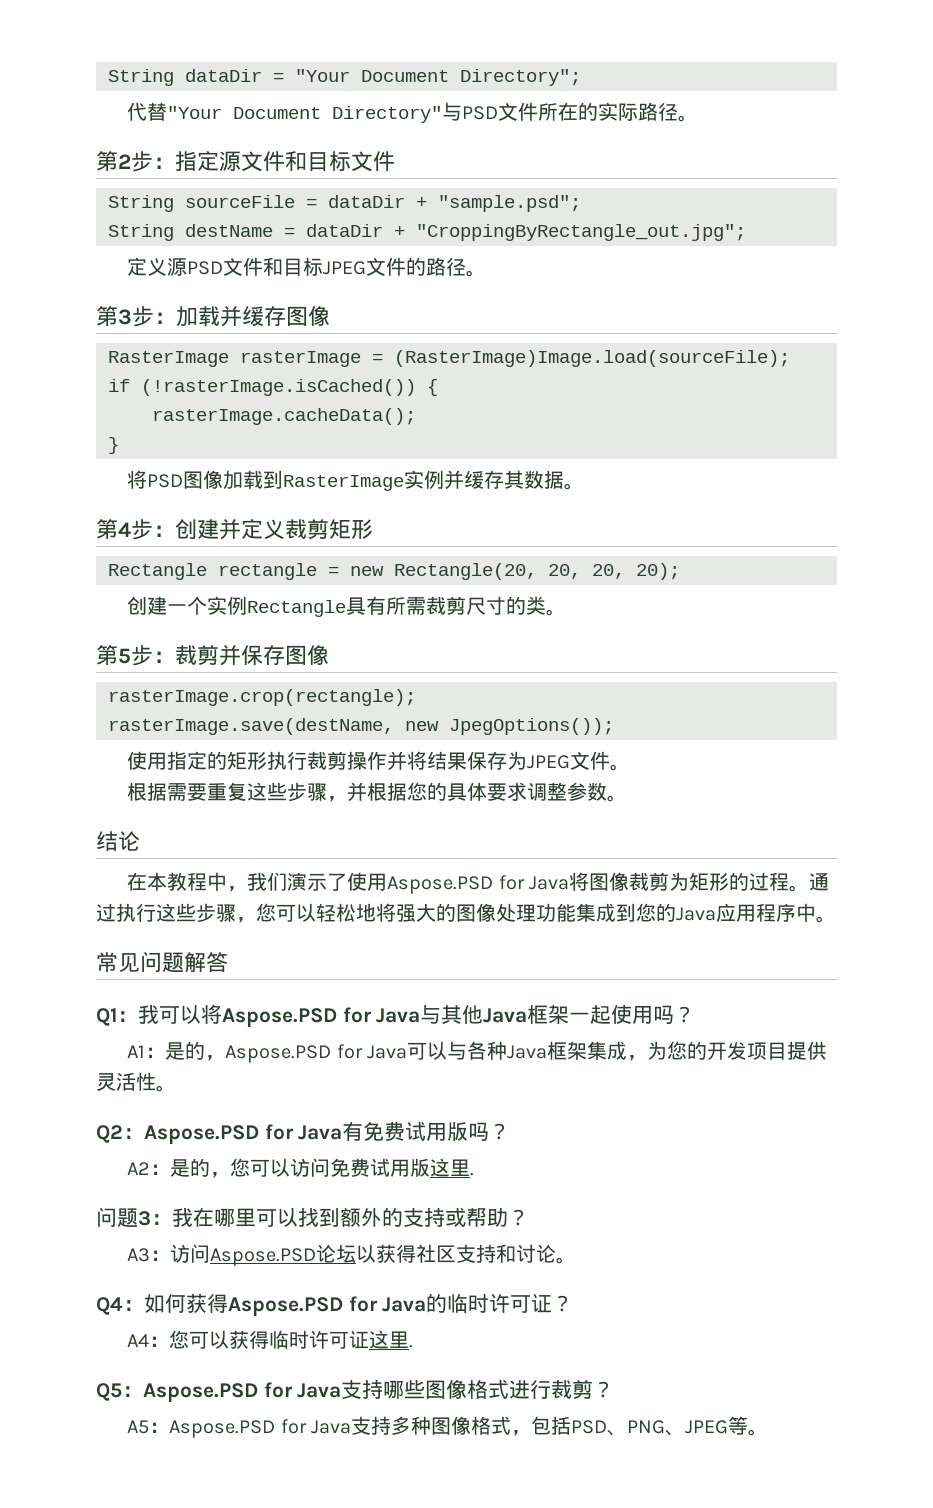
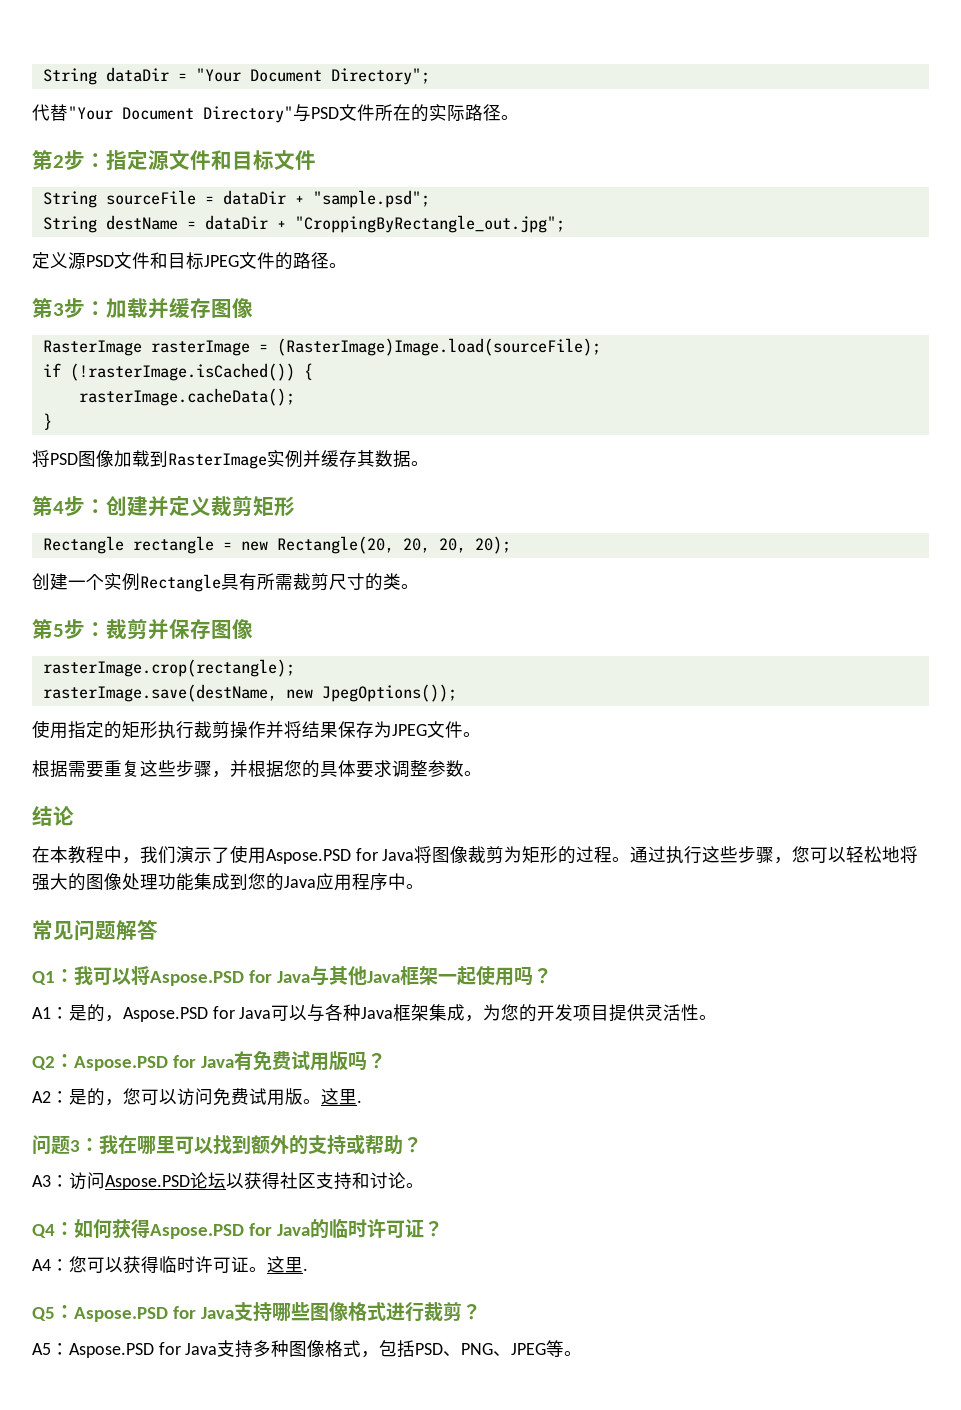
(431, 1167) none -> [303,1099,321,1104] 。
(370, 1339) none -> [249,1267,267,1272] 。

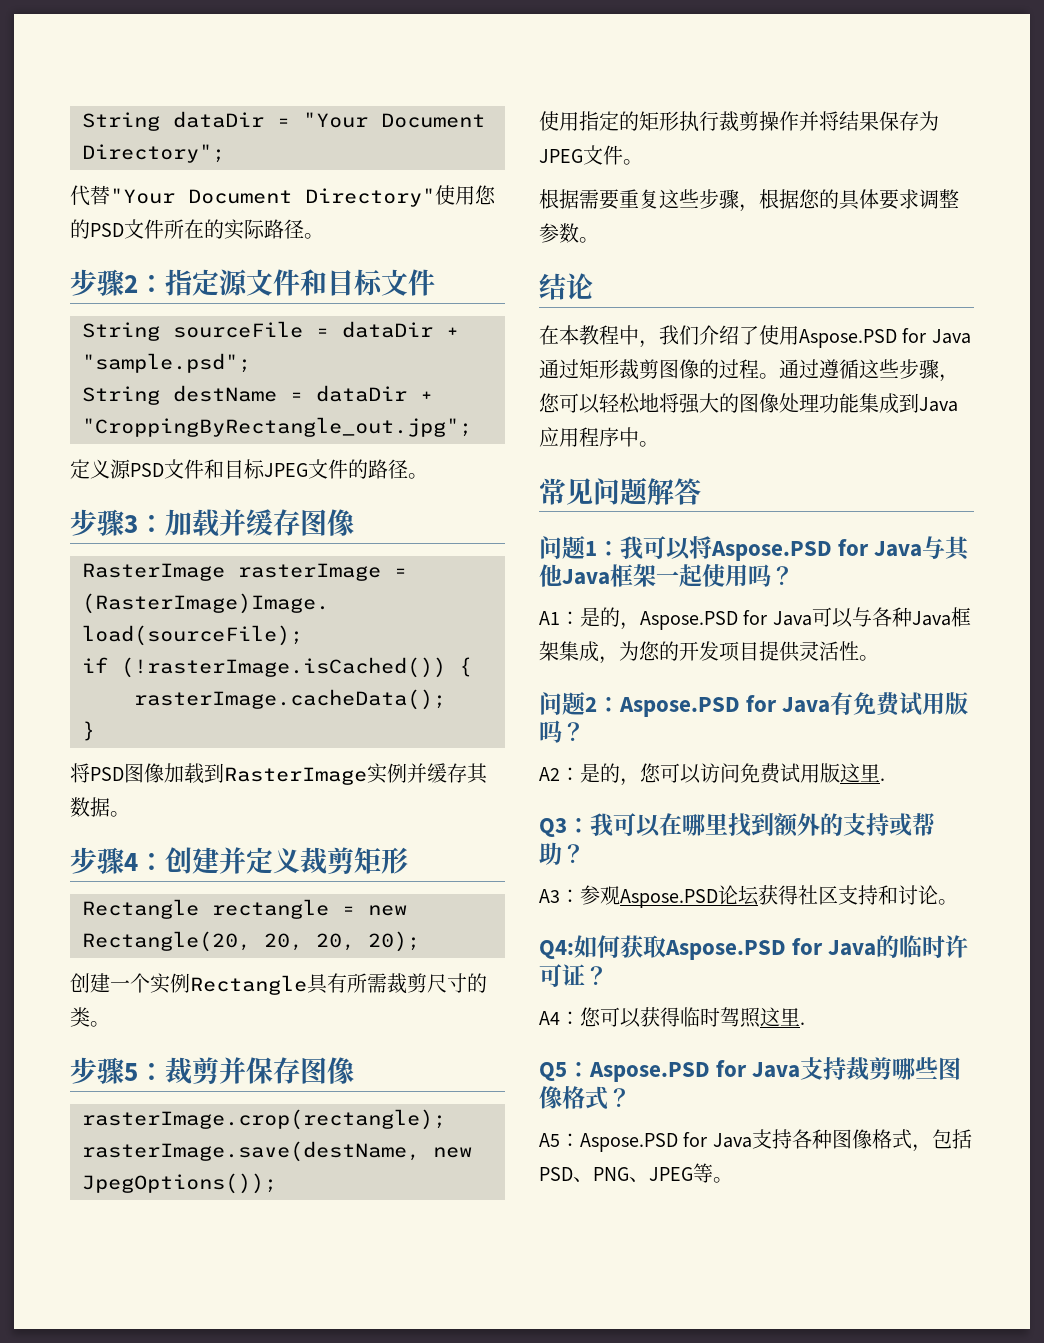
[293,104,311,122] 与 -> [435,185,496,205] [70,219,90,239] 使用您的
[32,150,85,170] 第2步 -> [70,269,138,296] 步骤2
[32,298,85,318] 第3步 -> [70,509,138,536] 步骤3
[32,496,85,516] 第4步 -> [70,847,138,874] 步骤4
[32,619,85,639] 第5步 -> [70,1057,138,1084] 步骤5
[230,760,248,777] 并 -> (759, 208) none
[176,846,212,863] 演示 -> [699,325,739,345] 介绍
[414,846,559,864] 将图像裁剪为矩形 -> [539,359,699,380] 通过矩形裁剪图像
[666,846,703,864] 执行 -> [819,359,859,379] 遵循
[248,873,284,891] 您的 -> (919, 403) none
[32,971,55,985] Q1 -> [539,535,597,559] 问题1
[32,1056,55,1070] Q2 -> [539,691,597,715] 问题2
[303,1088,362,1105] [32,1135,213,1155] 。这里. // 问题3：我在哪里可以 -> [840,763,885,783] [539,813,728,837] 这里. // Q3：我可以在哪里
[69,1172,105,1190] 访问 -> [580,885,620,905] 参观
[226,1173,244,1189] 以 -> (759, 895) none
[32,1219,150,1239] Q4：如何获得 -> [539,935,666,959] Q4:如何获取
[195,1256,267,1273] 许可证。 -> [720,1007,761,1028] 驾照
(273, 1312) none -> [846,1057,893,1081] 裁剪
[386,1302,463,1322] 进行裁剪 -> (608, 1098) none
[253,1340,272,1357] 多 -> [791,1129,812,1149] 各

